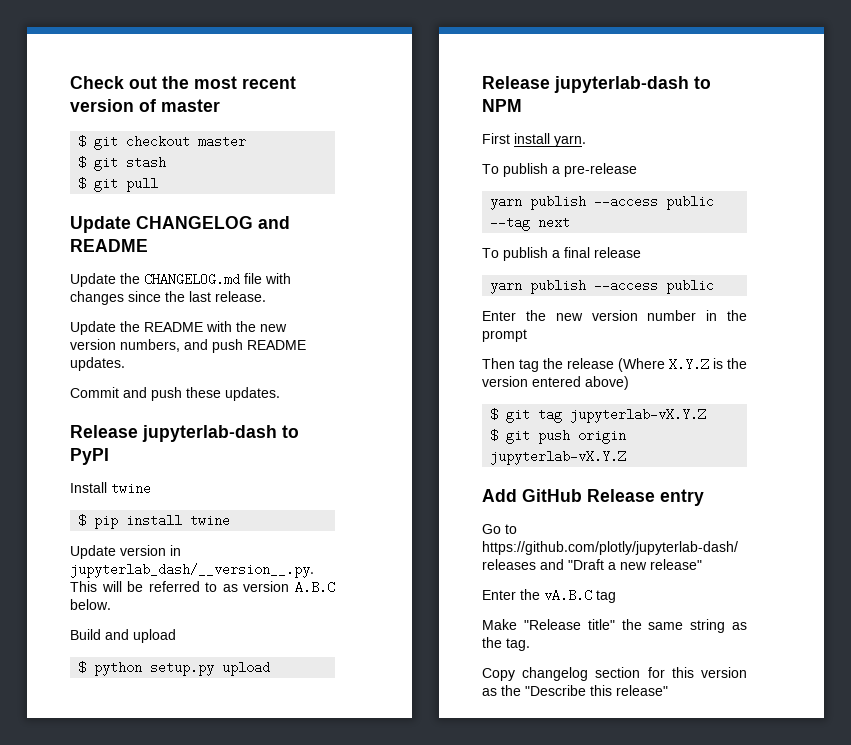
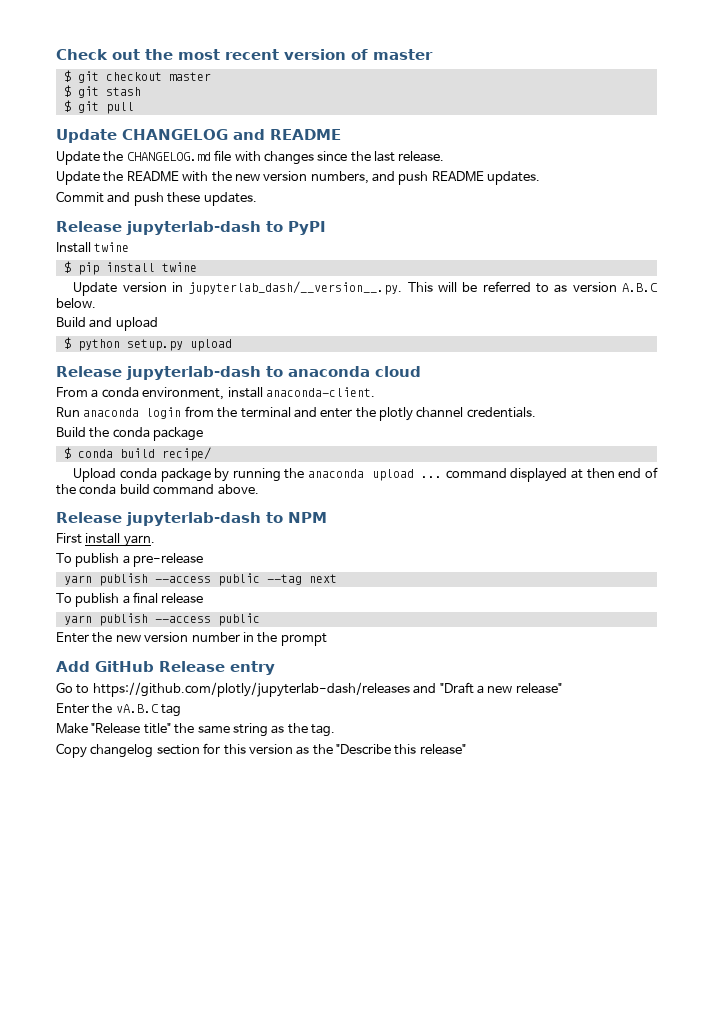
(271, 668) none -> [56,366,421,380] [56,387,375,400] [56,406,536,421] [56,427,204,441] [63,447,211,461] [73,467,658,482] [56,484,259,495] // Release jupyterlab-dash to anaconda cloud // From a conda environment, install anaconda-client. // Run anaconda login from the terminal and enter the plotly channel credentials. // Build the conda package // $ conda build recipe/ // Upload conda package by running the anaconda upload ... command displayed at then end of the conda build command above.
[482,358,747,372] [482,376,629,390] [490,408,707,423] [490,429,627,444] [490,450,627,465] // Then tag the release (Where X.Y.Z is the version entered above) // $ git tag jupyterlab-vX.Y.Z // $ git push origin jupyterlab-vX.Y.Z -> (327, 639) none

